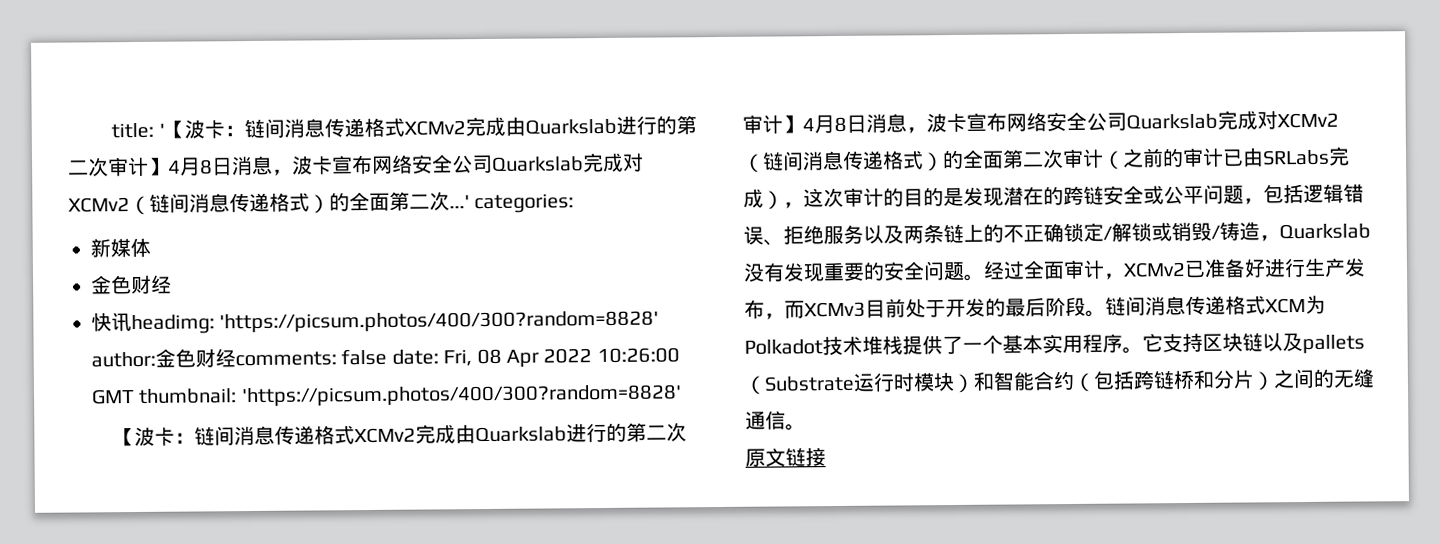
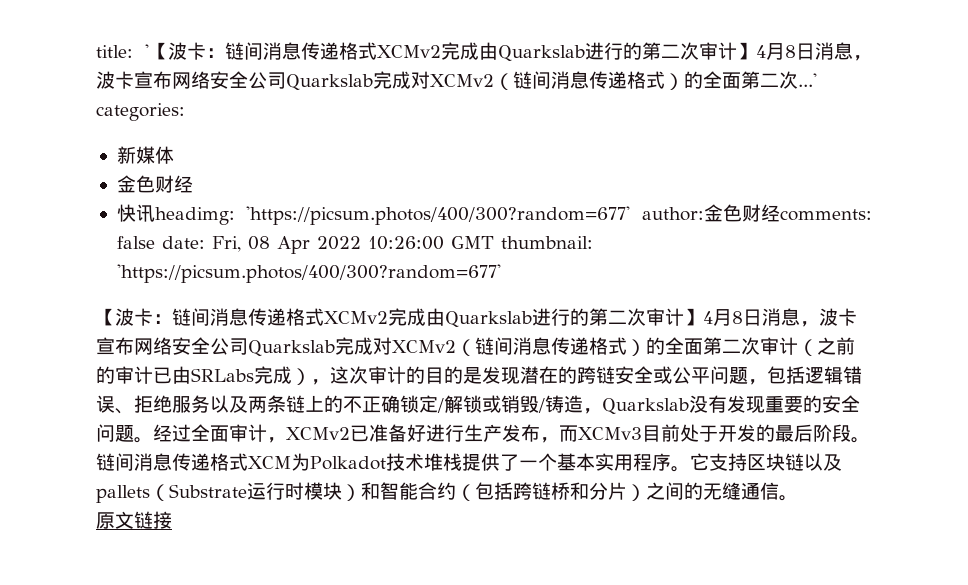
[219,310,660,334] 'https://picsum.photos/400/300?random=8828' -> [246,206,631,225] 'https://picsum.photos/400/300?random=677'
[240,384,682,408] 'https://picsum.photos/400/300?random=8828' -> [116,264,501,283] 'https://picsum.photos/400/300?random=677'

